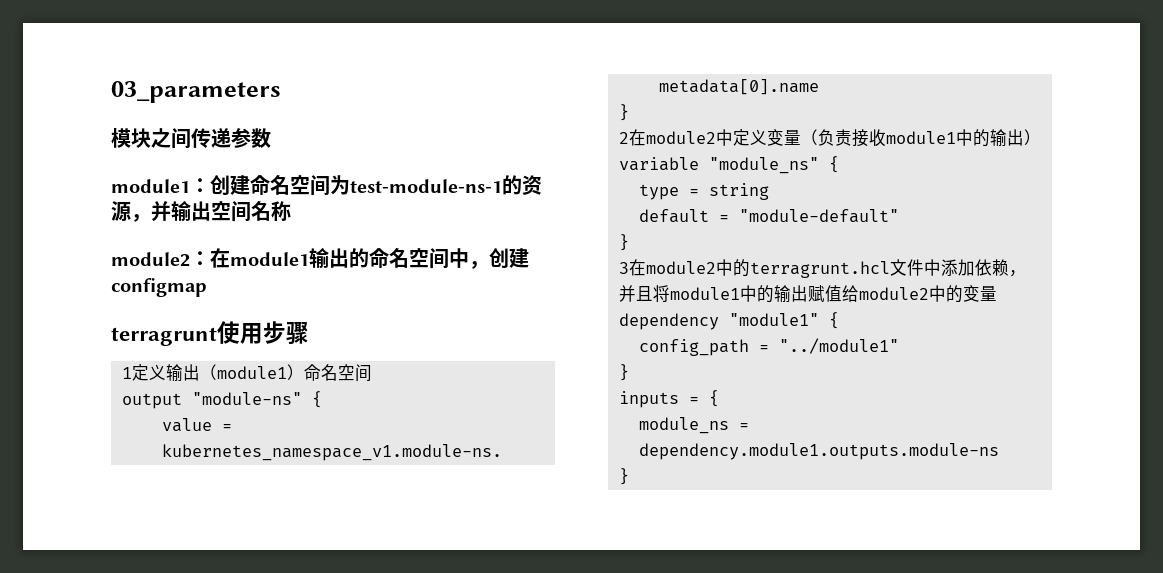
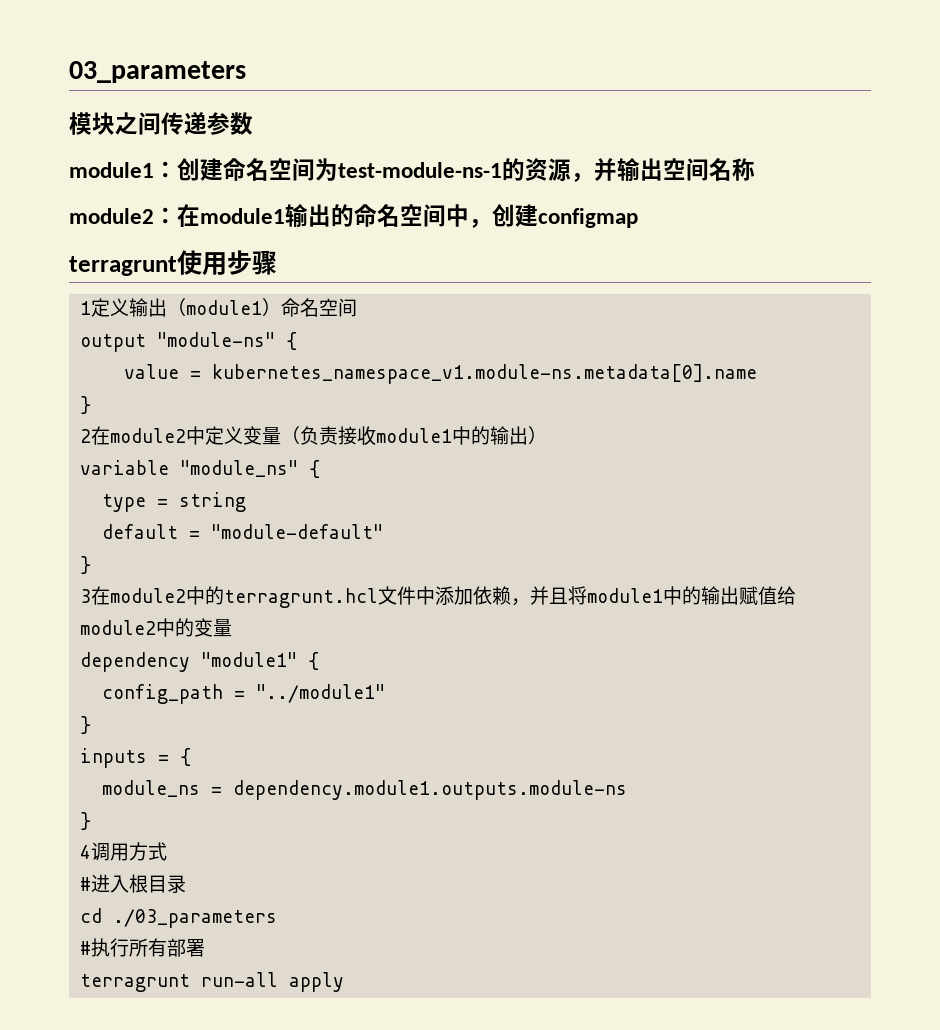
(629, 476) none -> [79,842,167,861] [79,874,186,893] [79,908,277,928] [79,938,205,957] [79,972,344,992] // 4调用方式 // #进入根目录 // cd ./03_parameters // #执行所有部署 // terragrunt run-all apply

